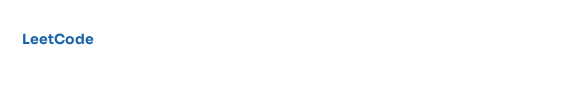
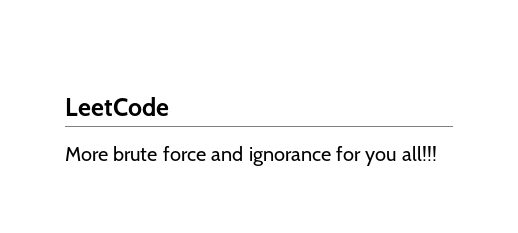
(94, 39) none -> [65,146,437,166] // More brute force and ignorance for you all!!!

